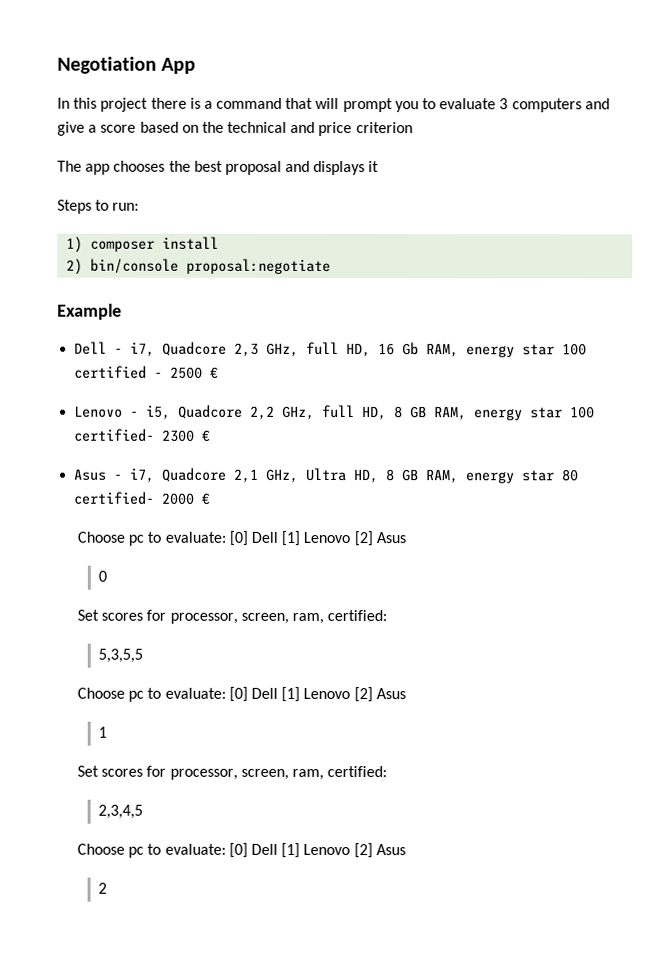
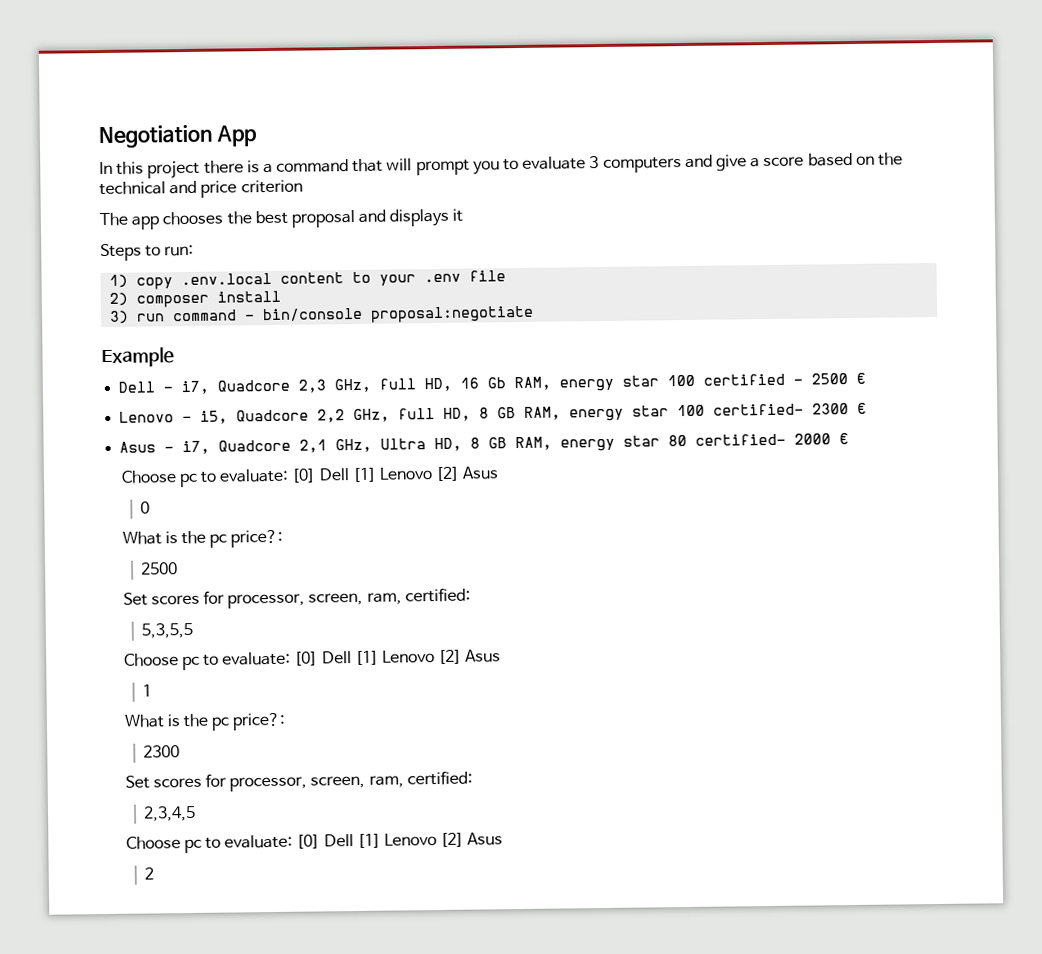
[90,236,220,252] [66,258,84,275] composer install // 2) -> [136,270,507,290] [109,290,282,308] [109,309,256,324] copy .env.local content to your .env file // 2) composer install // 3) run command -
(108, 576) none -> [121,529,284,548] [141,562,179,575] // What is the pc price?: // 2500
(108, 732) none -> [123,712,287,731] [143,745,181,758] // What is the pc price?: // 2300

